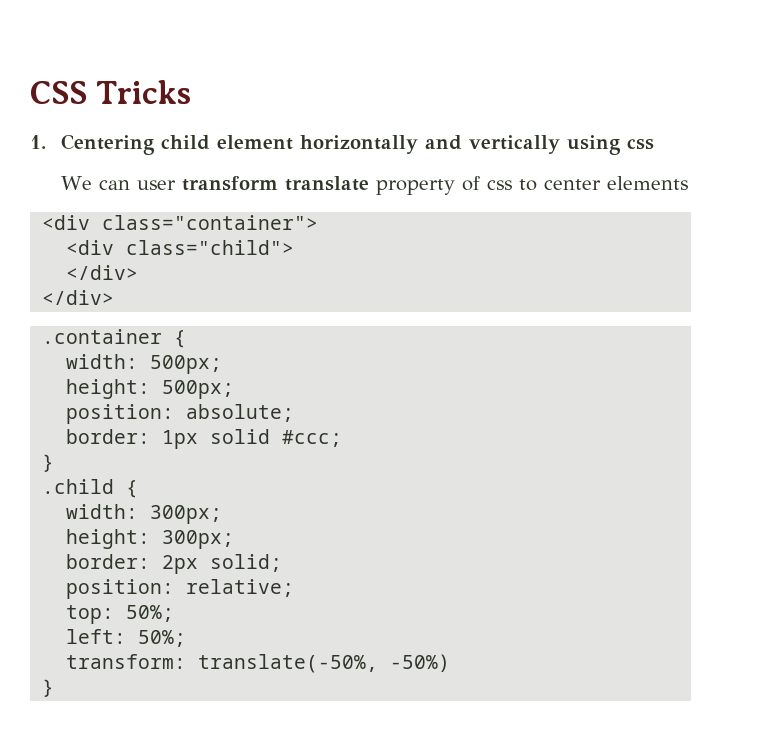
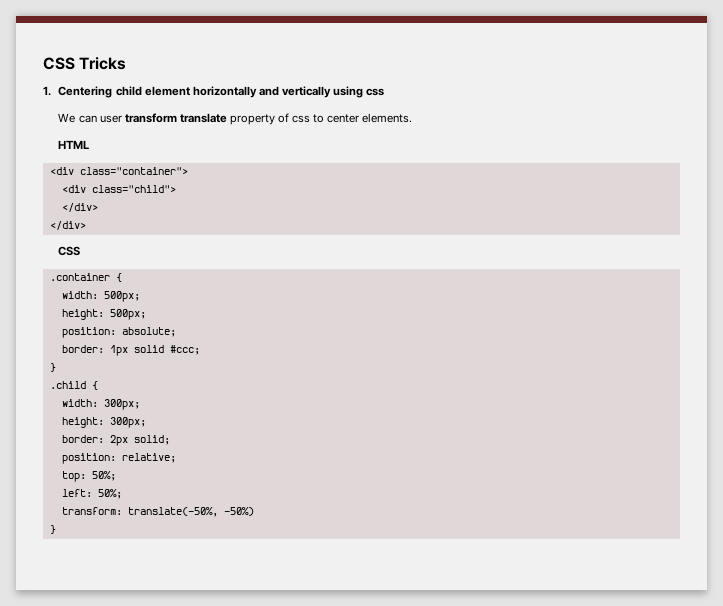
[607,176,689,190] elements -> [362,113,413,123] [58,140,90,149] elements. // HTML
(115, 297) none -> [58,246,81,256] // CSS

